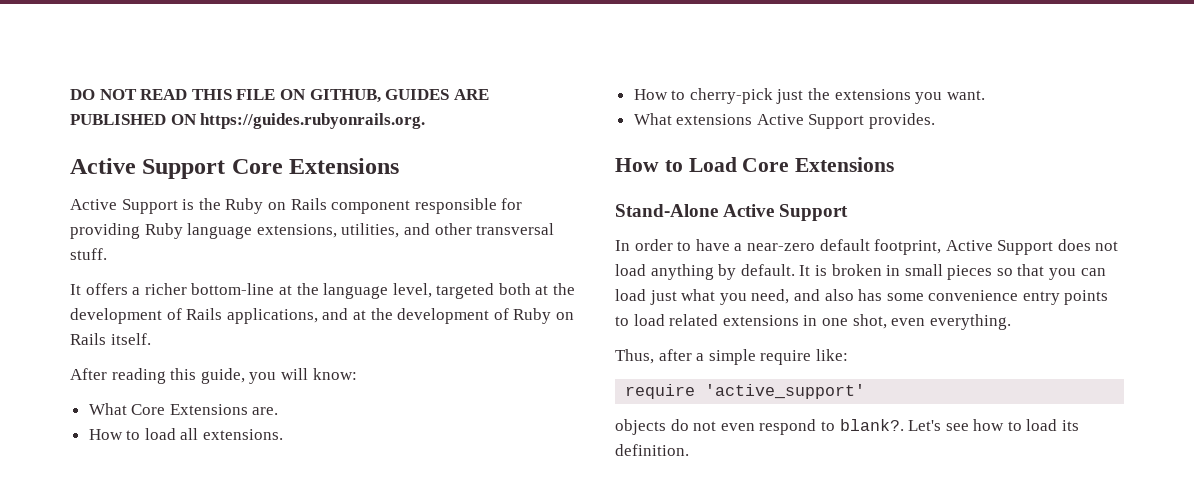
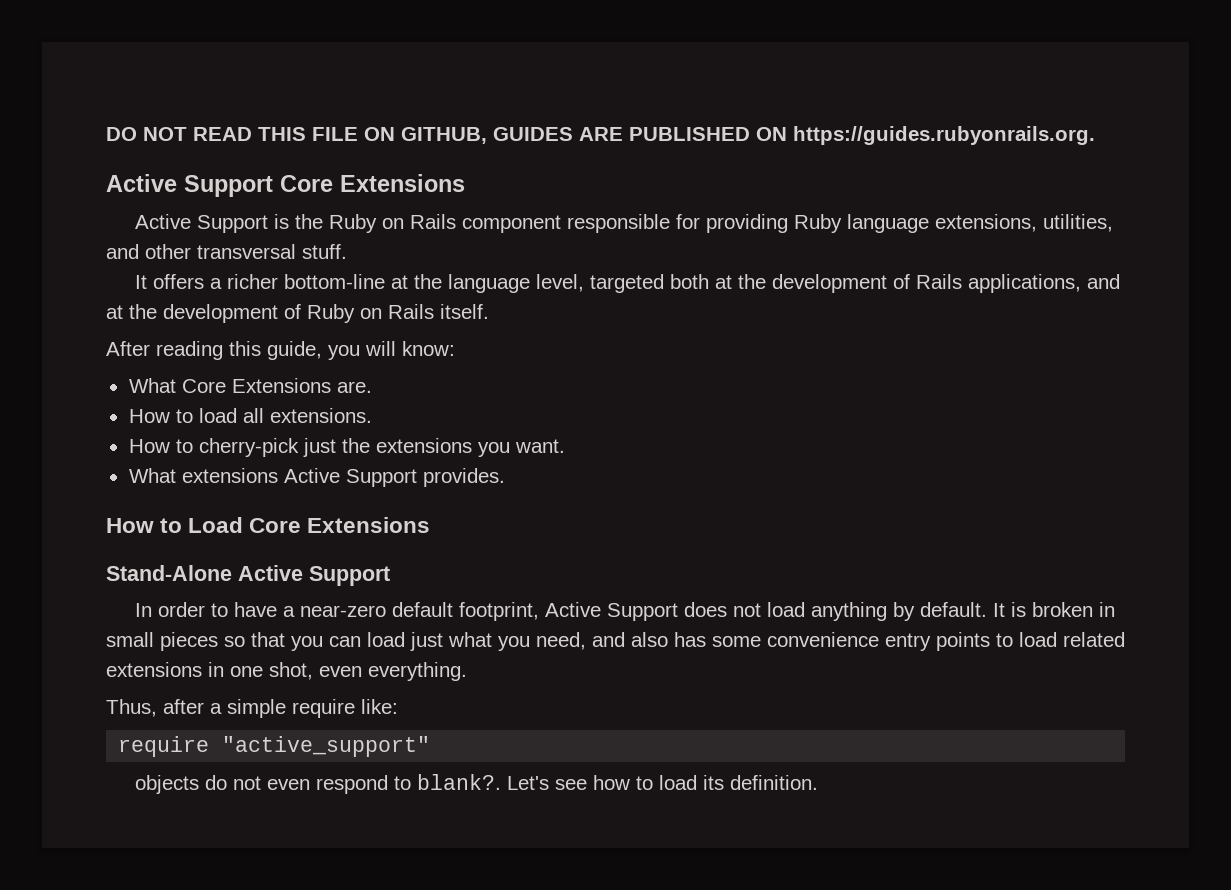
[705,384,866,399] 'active_support' -> [222,736,431,757] "active_support"

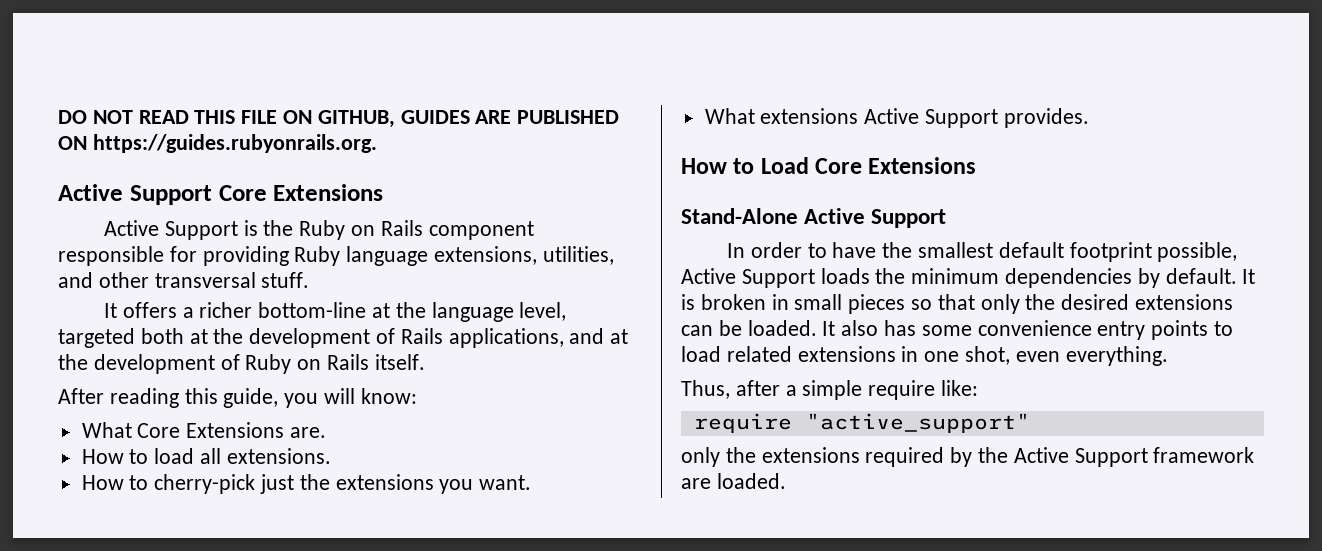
[282,602,887,621] a near-zero default footprint, Active Support does not load anything -> [882,242,1238,262] [681,268,1133,288] the smallest default footprint possible, Active Support loads the minimum dependencies
[291,632,625,651] you can load just what you need, and -> [980,294,1234,314] [681,320,836,336] only the desired extensions can be loaded. It
[134,774,818,794] objects do not even respond to blank?. Let's see how to load its definition. -> [681,447,1255,467] [681,473,786,489] only the extensions required by the Active Support framework are loaded.

